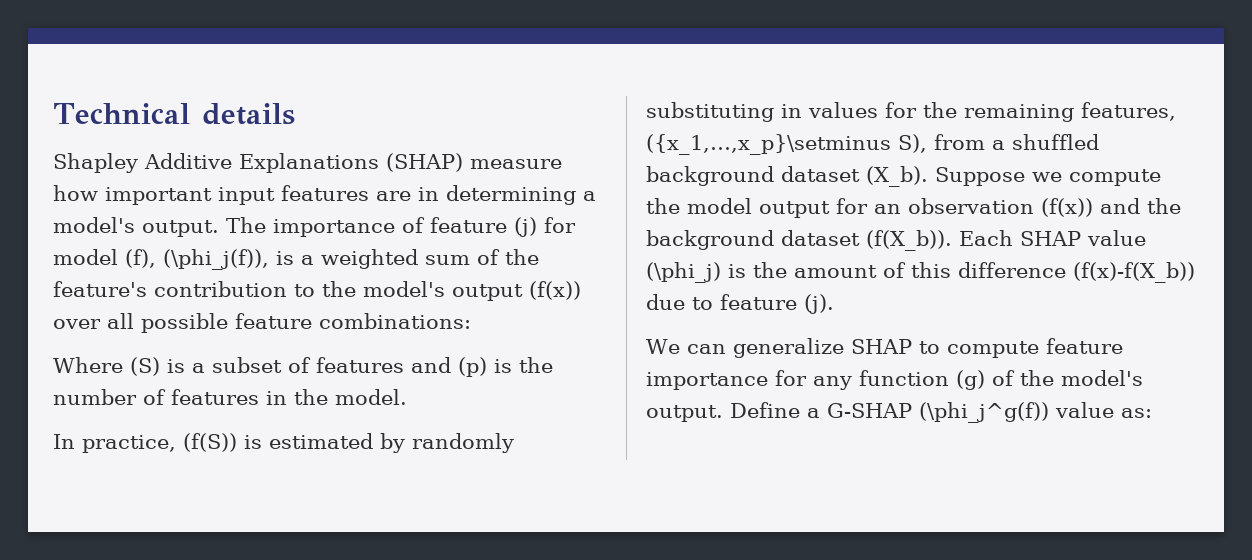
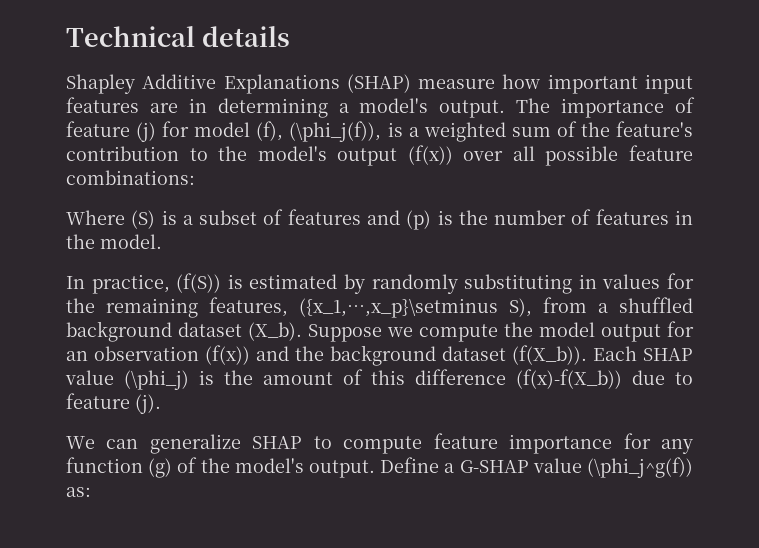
[919,402,1114,423] (\phi_j^g(f)) value -> [532,457,693,478] value (\phi_j^g(f))

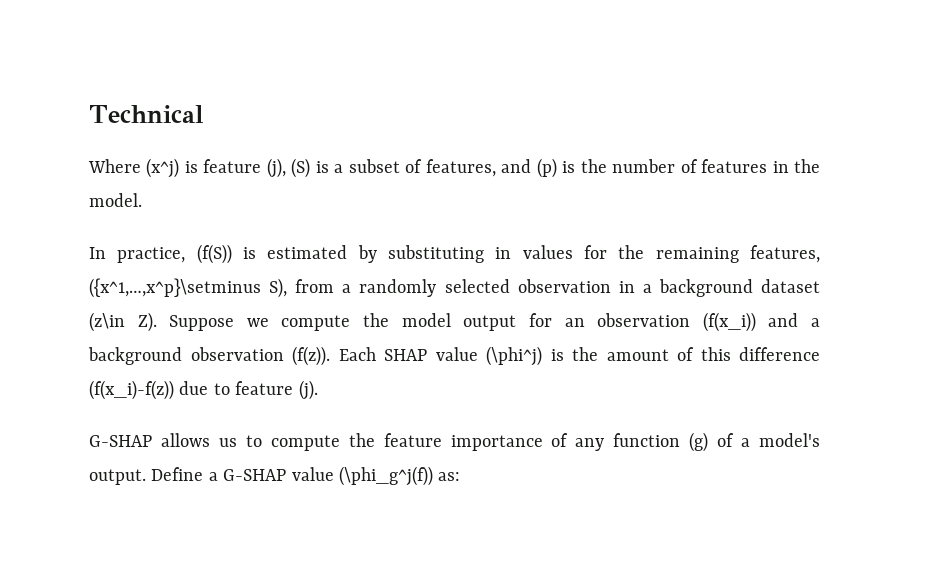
[201,26,290,47] [66,74,693,94] [66,97,696,118] [66,121,693,142] [66,145,693,166] [66,170,195,185] [66,210,125,225] details // Shapley Additive Explanations (SHAP) measure how important input features are in determining a model's output. The importance of feature (j) for model (f), (\phi_j(f)), is a weighted sum of the feature's contribution to the model's output (f(x)) over all possible feature combinations: // Where -> [88,158,286,178] // Where (x^j) is feature (j),
[287,209,361,225] features -> [425,159,496,177] features,
[371,274,458,294] randomly -> (377, 254) none
[299,298,498,318] ({x_1,…,x_p}\setminus -> [89,278,261,298] ({x^1,…,x^p}\setminus
[619,297,693,313] [66,321,302,342] shuffled background dataset (X_b). -> [359,279,821,297] [89,312,157,332] randomly selected observation in a background dataset (z\in Z).
[205,345,587,366] (f(x)) and the background dataset (f(X_b)). -> [702,312,821,332] [88,346,330,366] (f(x_i)) and a background observation (f(z)).
[124,370,189,390] (\phi_j) -> [486,346,542,366] (\phi^j)
[516,369,622,389] (f(x)-f(X_b)) -> [89,380,174,400] (f(x_i)-f(z))
[66,434,303,454] We can generalize SHAP -> [89,433,237,447] G-SHAP allows us
(423, 445) none -> [348,433,375,447] the
[623,433,651,449] for -> [551,433,569,447] of
[200,458,230,473] the -> [741,438,751,447] a
[587,457,693,478] (\phi_j^g(f)) -> [339,466,433,486] (\phi_g^j(f))

